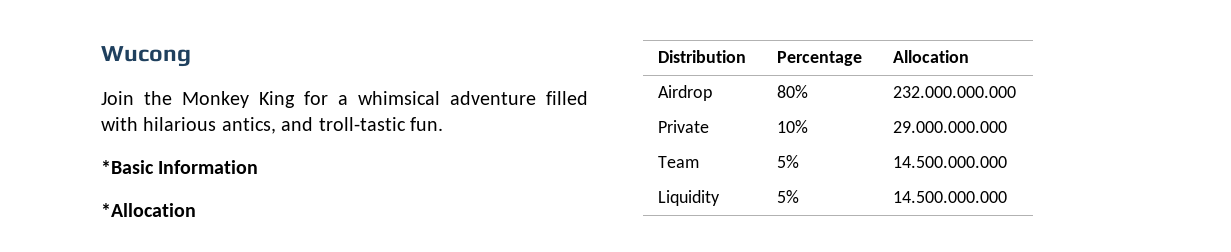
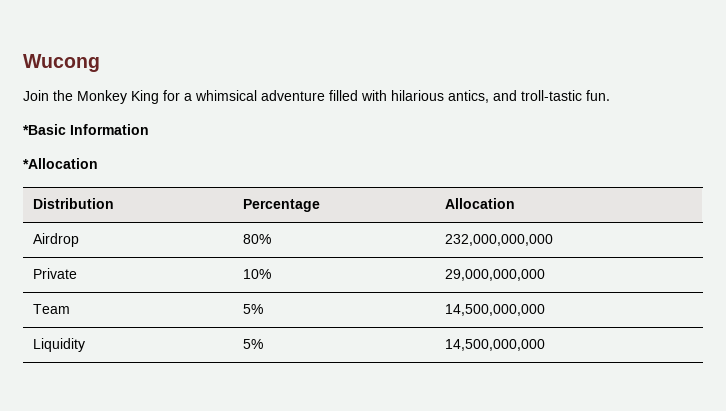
[893,86,1017,98] 232.000.000.000 -> [445,234,554,246] 232,000,000,000
[893,121,1008,133] 29.000.000.000 -> [445,269,546,281] 29,000,000,000
[893,156,1008,168] 14.500.000.000 -> [445,304,546,316] 14,500,000,000
[893,191,1008,203] 14.500.000.000 -> [445,339,546,351] 14,500,000,000

